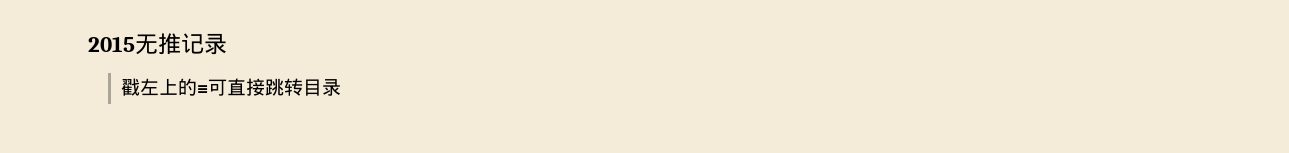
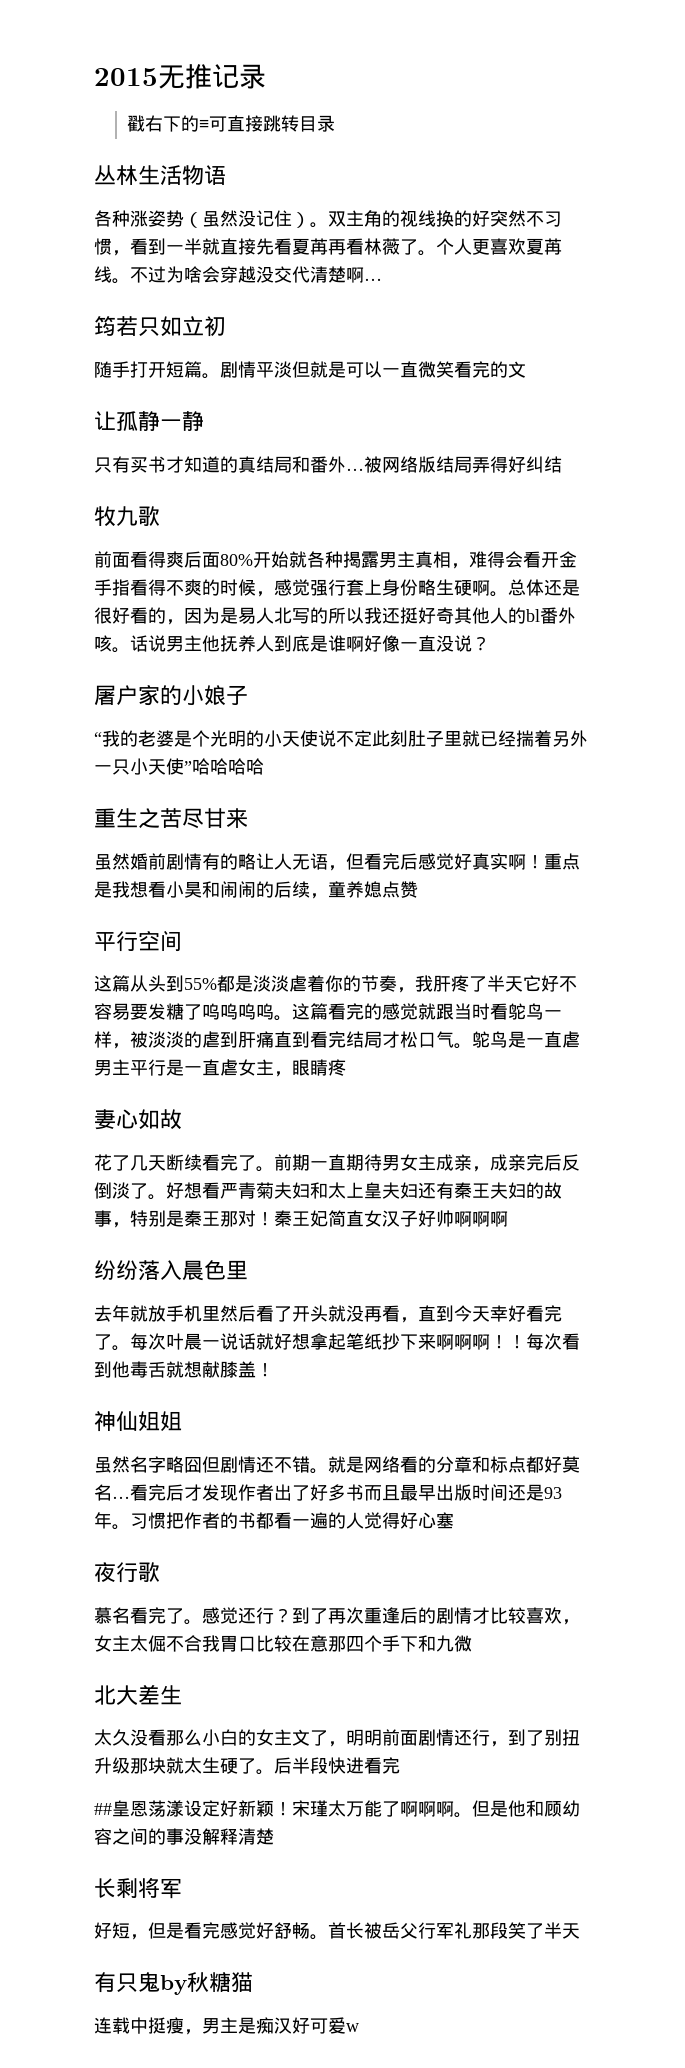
[139,78,178,96] 左上 -> [145,115,182,132] 右下
(341, 87) none -> [94,165,226,185] [94,210,562,228] [94,238,562,256] [94,266,382,284] [94,316,226,337] [94,361,526,379] [94,411,204,432] [94,456,562,473] [94,506,160,527] [94,551,577,569] [94,579,580,597] [94,607,576,625] [94,635,490,653] [94,685,248,706] [94,730,588,747] [94,758,264,775] [94,808,248,829] [94,853,580,871] [94,881,418,899] [94,930,182,952] [94,975,577,993] [94,1003,562,1021] [94,1031,580,1049] [94,1059,346,1077] [94,1109,182,1130] [94,1154,580,1172] [94,1182,562,1200] [94,1210,508,1228] [94,1260,248,1281] [94,1305,562,1323] [94,1333,580,1351] [94,1361,274,1378] [94,1411,182,1432] [94,1456,580,1474] [94,1484,562,1501] [94,1512,454,1530] [94,1562,160,1583] [94,1607,580,1625] [94,1635,472,1652] [94,1684,182,1705] [94,1729,580,1747] [94,1757,400,1775] [94,1800,580,1818] [94,1828,274,1845] [94,1877,182,1899] [94,1922,580,1940] [94,1972,253,1995] [94,2017,359,2035] // 丛林生活物语 // 各种涨姿势（虽然没记住）。双主角的视线换的好突然不习惯，看到一半就直接先看夏苒再看林薇了。个人更喜欢夏苒线。不过为啥会穿越没交代清楚啊… // 筠若只如立初 // 随手打开短篇。剧情平淡但就是可以一直微笑看完的文 // 让孤静一静 // 只有买书才知道的真结局和番外…被网络版结局弄得好纠结 // 牧九歌 // 前面看得爽后面80%开始就各种揭露男主真相，难得会看开金手指看得不爽的时候，感觉强行套上身份略生硬啊。总体还是很好看的，因为是易人北写的所以我还挺好奇其他人的bl番外咳。话说男主他抚养人到底是谁啊好像一直没说？ // 屠户家的小娘子 // “我的老婆是个光明的小天使说不定此刻肚子里就已经揣着另外一只小天使”哈哈哈哈 // 重生之苦尽甘来 // 虽然婚前剧情有的略让人无语，但看完后感觉好真实啊！重点是我想看小昊和闹闹的后续，童养媳点赞 // 平行空间 // 这篇从头到55%都是淡淡虐着你的节奏，我肝疼了半天它好不容易要发糖了呜呜呜呜。这篇看完的感觉就跟当时看鸵鸟一样，被淡淡的虐到肝痛直到看完结局才松口气。鸵鸟是一直虐男主平行是一直虐女主，眼睛疼 // 妻心如故 // 花了几天断续看完了。前期一直期待男女主成亲，成亲完后反倒淡了。好想看严青菊夫妇和太上皇夫妇还有秦王夫妇的故事，特别是秦王那对！秦王妃简直女汉子好帅啊啊啊 // 纷纷落入晨色里 // 去年就放手机里然后看了开头就没再看，直到今天幸好看完了。每次叶晨一说话就好想拿起笔纸抄下来啊啊啊！！每次看到他毒舌就想献膝盖！ // 神仙姐姐 // 虽然名字略囧但剧情还不错。就是网络看的分章和标点都好莫名…看完后才发现作者出了好多书而且最早出版时间还是93年。习惯把作者的书都看一遍的人觉得好心塞 // 夜行歌 // 慕名看完了。感觉还行？到了再次重逢后的剧情才比较喜欢，女主太倔不合我胃口比较在意那四个手下和九微 // 北大差生 // 太久没看那么小白的女主文了，明明前面剧情还行，到了别扭升级那块就太生硬了。后半段快进看完 // ##皇恩荡漾设定好新颖！宋瑾太万能了啊啊啊。但是他和顾幼容之间的事没解释清楚 // 长剩将军 // 好短，但是看完感觉好舒畅。首长被岳父行军礼那段笑了半天 // 有只鬼by秋糖猫 // 连载中挺瘦，男主是痴汉好可爱w

